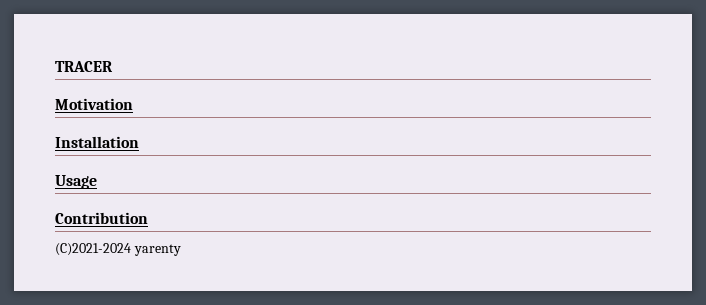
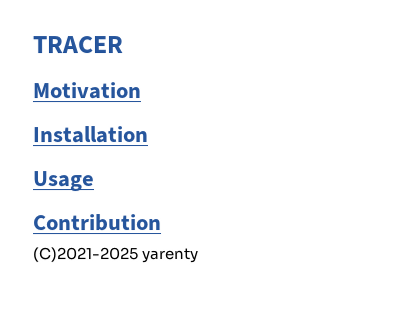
[55,243,131,256] (C)2021-2024 -> [33,247,139,263] (C)2021-2025

